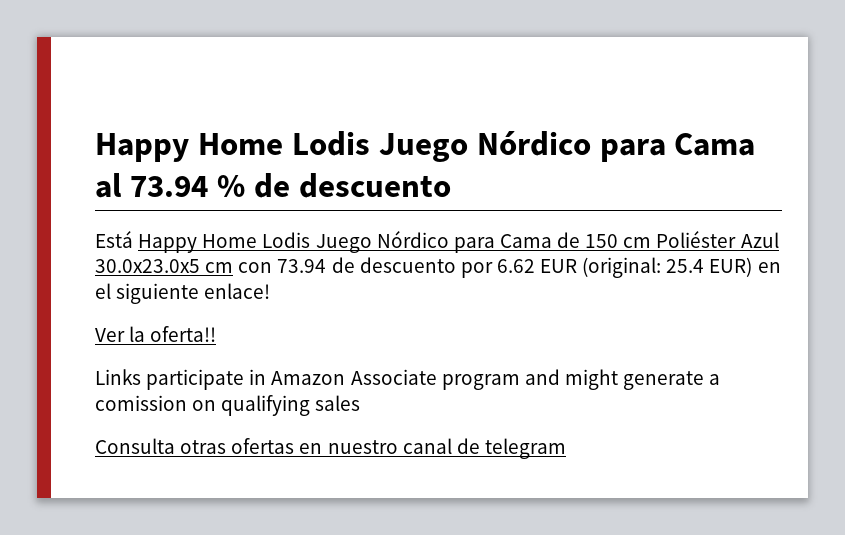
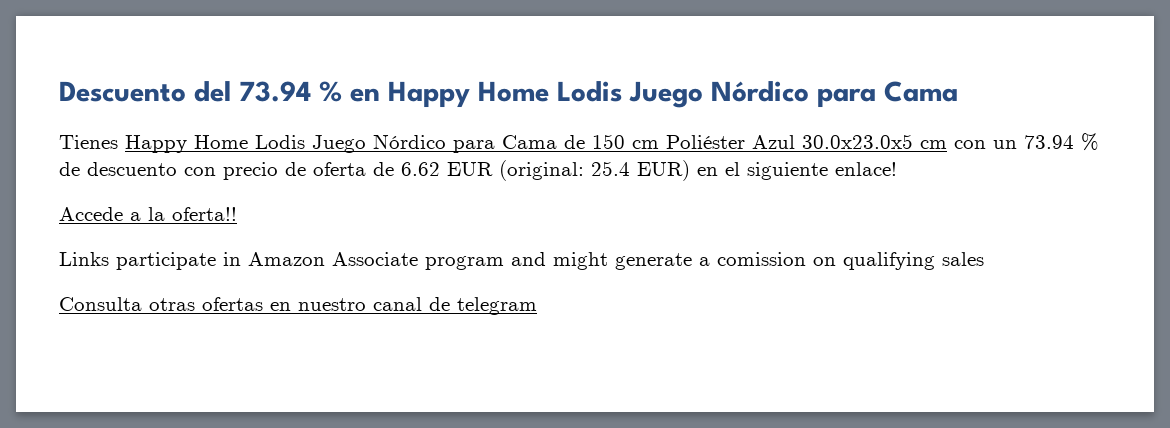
[95,131,756,162] [95,173,451,198] [95,231,133,248] Happy Home Lodis Juego Nórdico para Cama al 73.94 % de descuento // Está -> [59,81,958,108] [59,135,118,149] Descuento del 73.94 % en Happy Home Lodis Juego Nórdico para Cama // Tienes
[277,257,493,278] 73.94 de descuento por -> [993,133,1099,151] [59,162,394,180] un 73.94 % de descuento con precio de oferta de
[95,328,125,342] Ver -> [59,207,141,221] Accede a

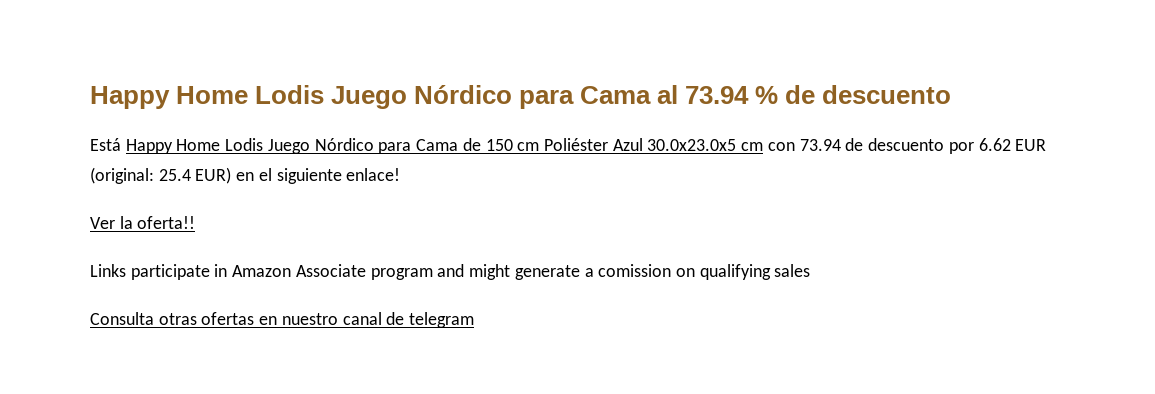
[59,81,958,108] [59,135,118,149] Descuento del 73.94 % en Happy Home Lodis Juego Nórdico para Cama // Tienes -> [90,85,952,109] [90,138,121,151] Happy Home Lodis Juego Nórdico para Cama al 73.94 % de descuento // Está
[993,133,1099,151] [59,162,394,180] un 73.94 % de descuento con precio de oferta de -> [799,138,974,154] 73.94 de descuento por
[59,207,141,221] Accede a -> [90,217,115,229] Ver

